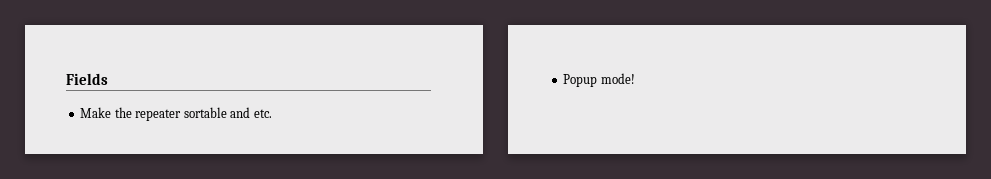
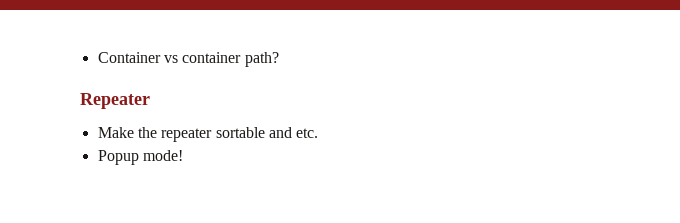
[66,73,108,85] Fields -> [97,52,279,67] [80,93,150,109] Container vs container path? // Repeater

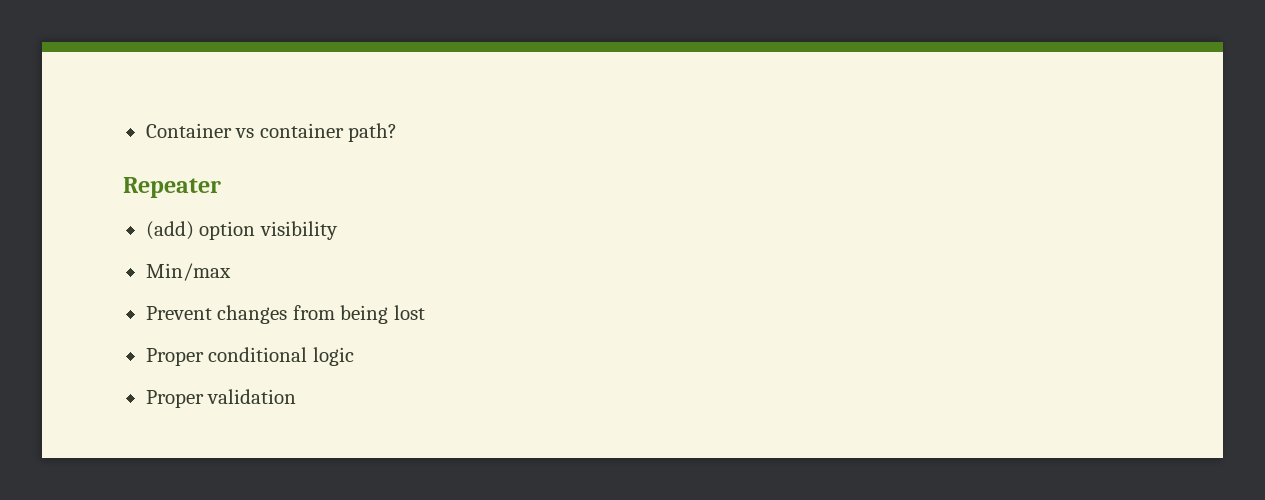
[97,127,319,142] [97,150,183,165] Make the repeater sortable and etc. // Popup mode! -> [145,221,338,240] [145,263,231,281] [145,305,425,324] [145,347,354,366] [145,389,297,408] (add) option visibility // Min/max // Prevent changes from being lost // Proper conditional logic // Proper validation

